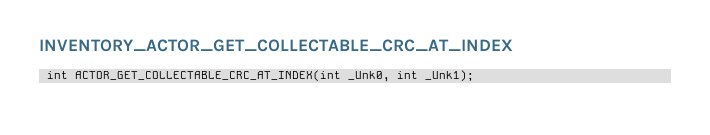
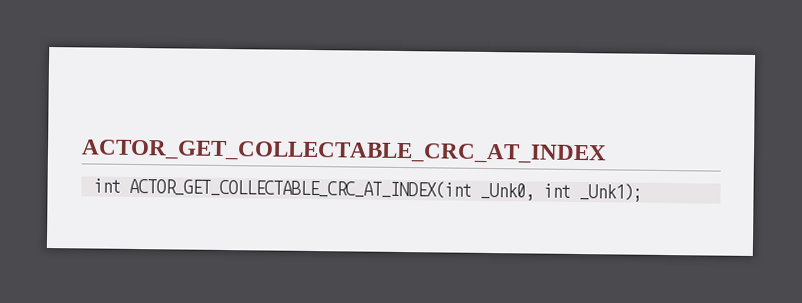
[39,39,513,52] INVENTORY_ACTOR_GET_COLLECTABLE_CRC_AT_INDEX -> [81,139,607,165] ACTOR_GET_COLLECTABLE_CRC_AT_INDEX

